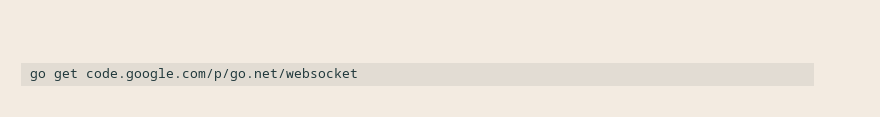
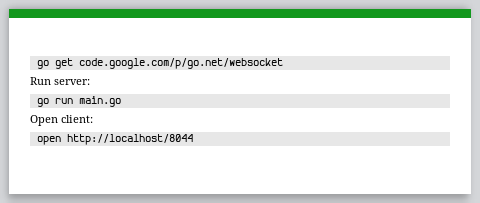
(358, 74) none -> [30,77,90,85] [36,96,121,107] [30,115,93,126] [36,134,193,145] // Run server: // go run main.go // Open client: // open http://localhost/8044

